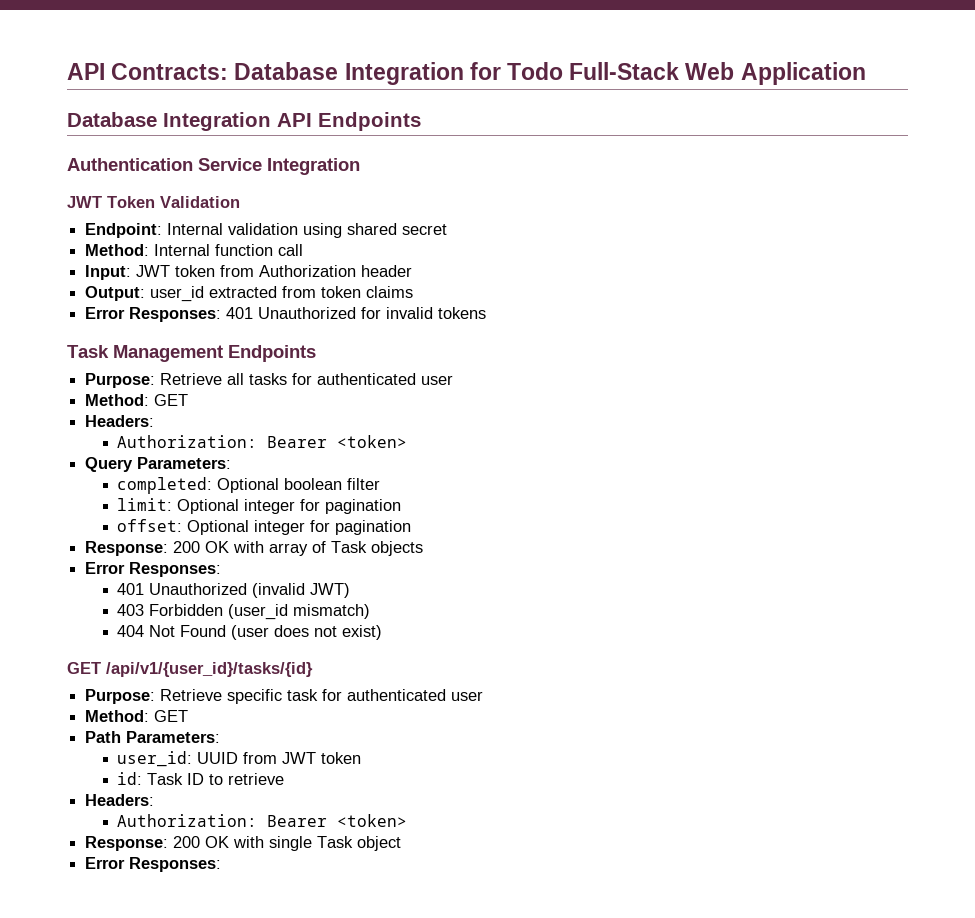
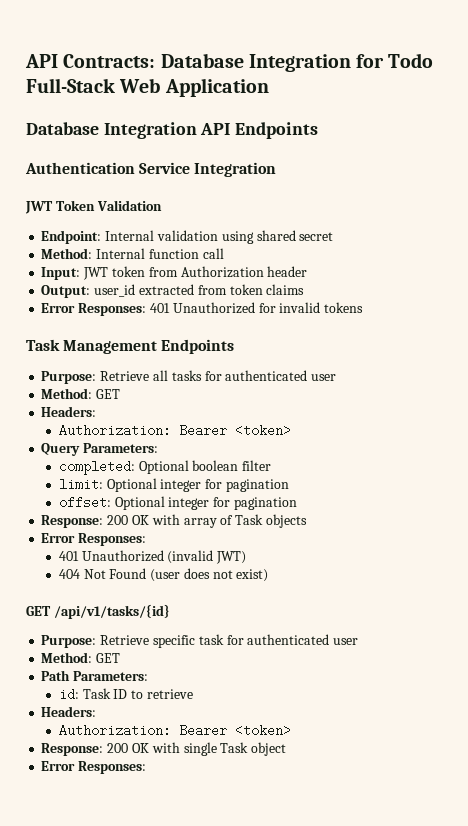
[117,604,371,620] // 403 Forbidden (user_id mismatch) -> (247, 557) none
[106,662,313,677] /api/v1/{user_id}/tasks/{id} -> [53,604,170,619] /api/v1/tasks/{id}
[117,751,362,767] // user_id: UUID from JWT token -> (149, 676) none

